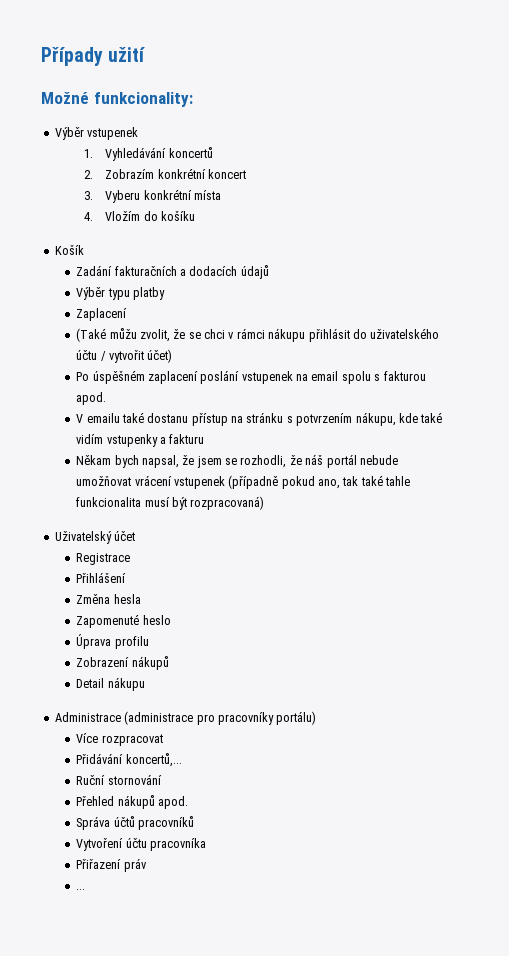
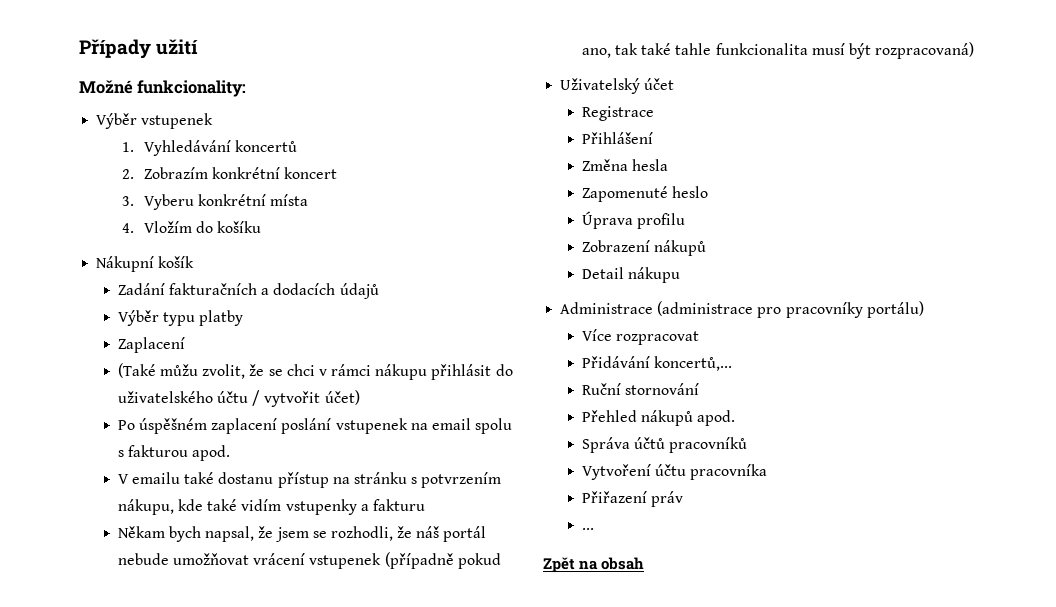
[54,245,84,255] Košík -> [96,256,195,272] Nákupní košík
(86, 889) none -> [543,557,645,573] // Zpět na obsah

